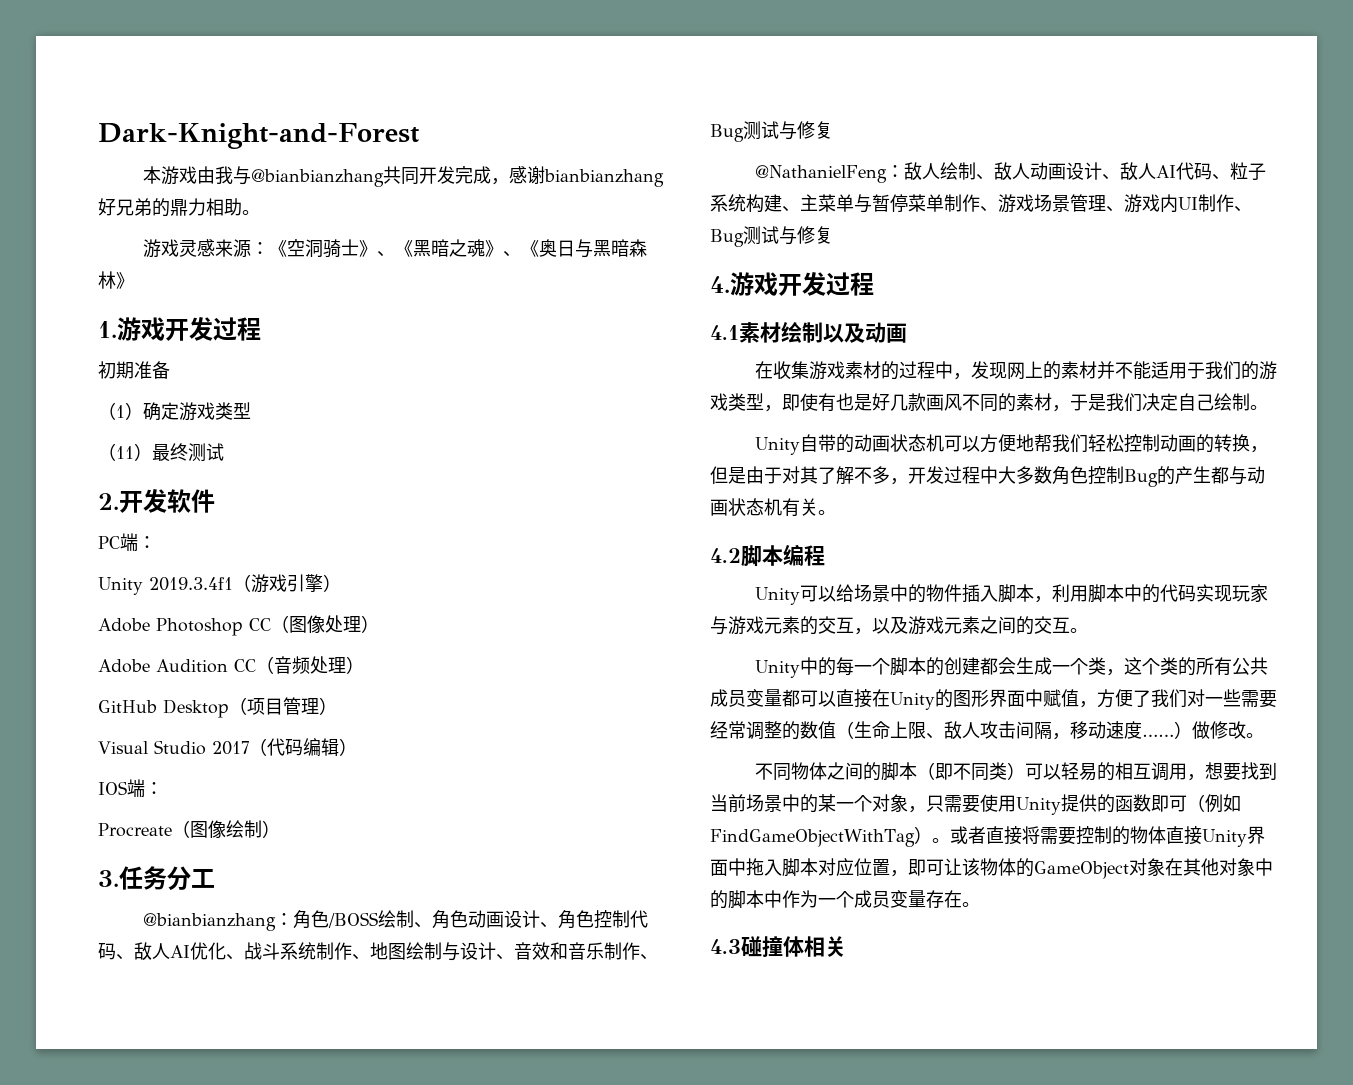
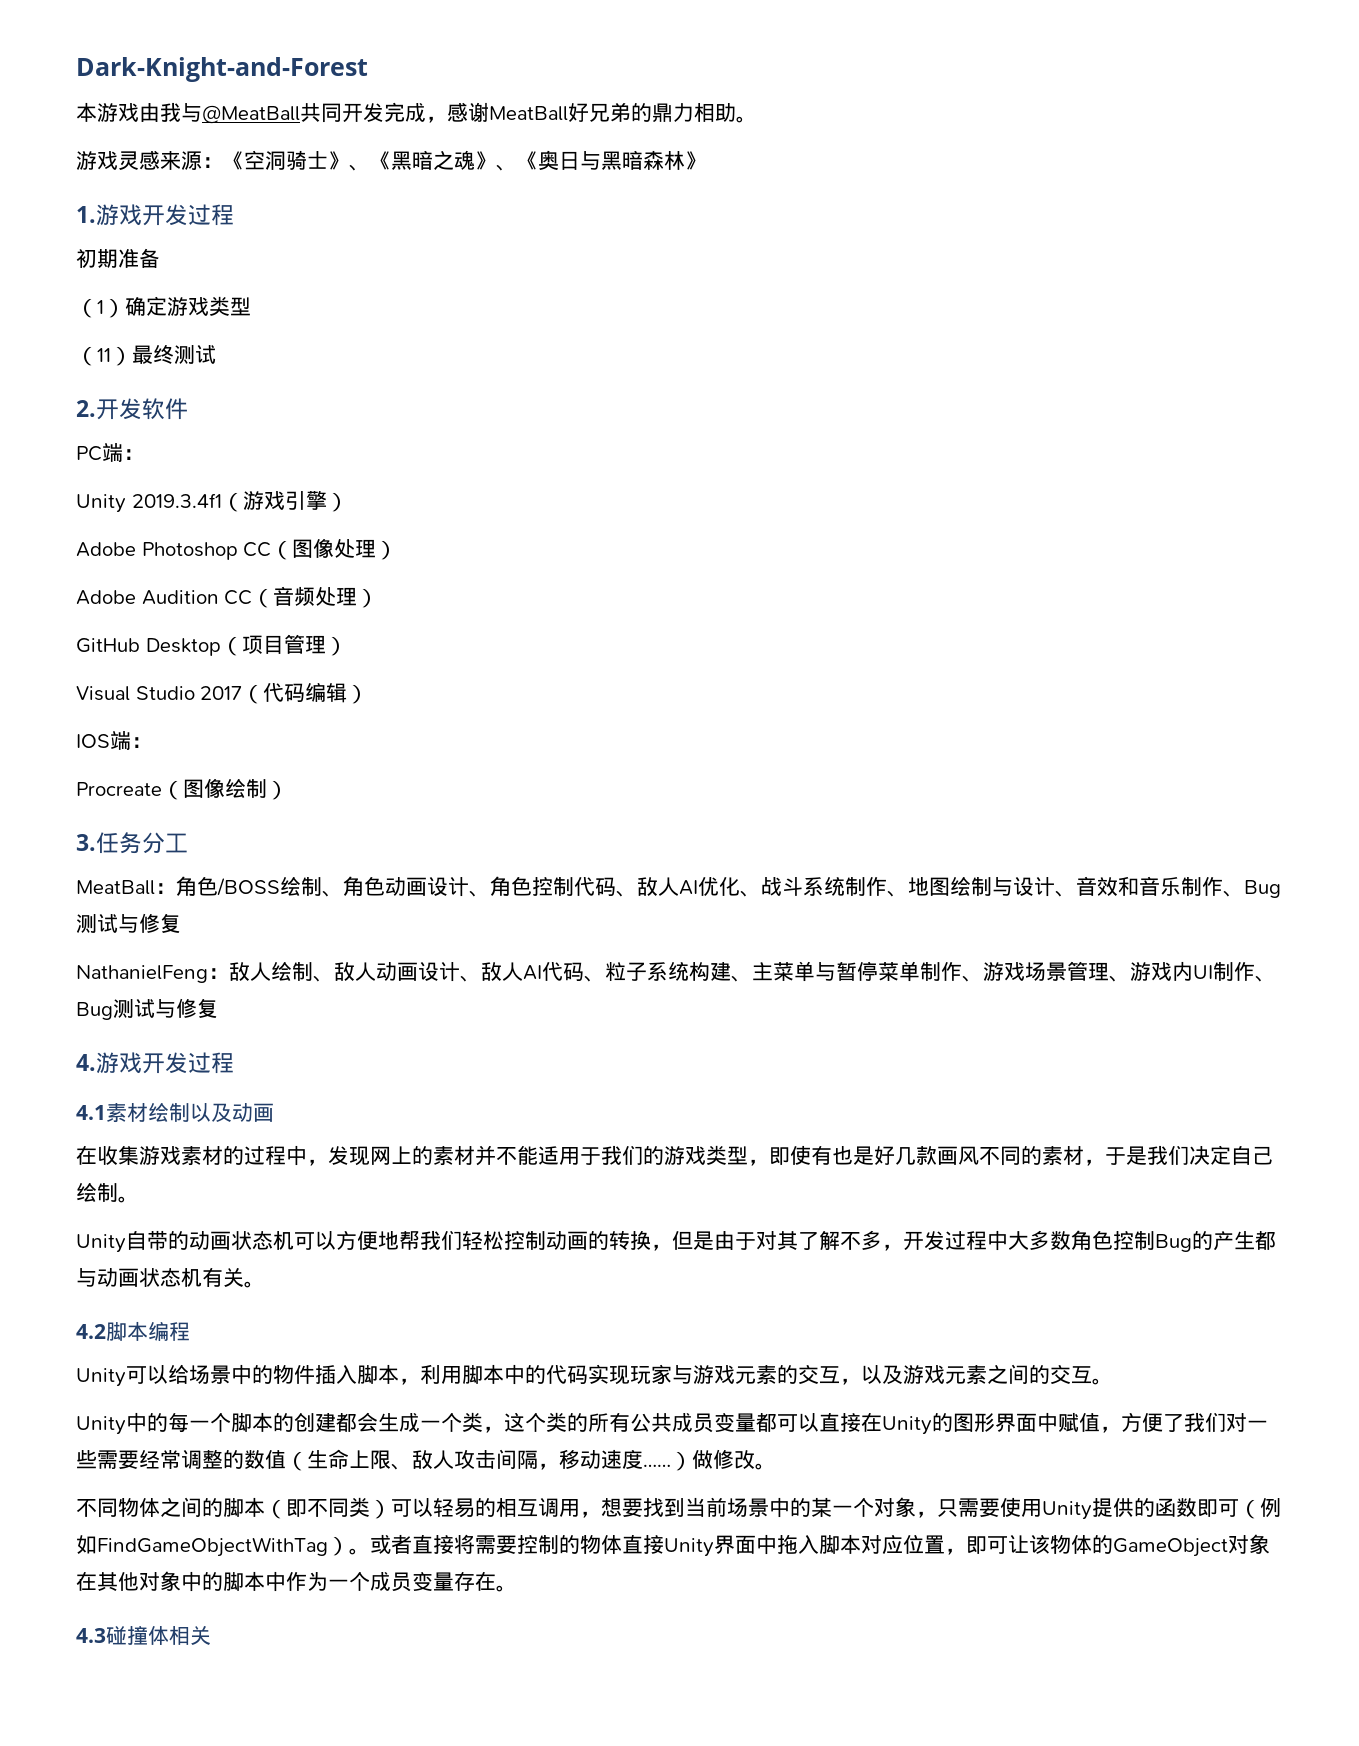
[250,169,384,187] @bianbianzhang -> [202,105,300,124] @MeatBall
[543,169,664,187] bianbianzhang -> [489,106,568,121] MeatBall
[142,913,276,931] @bianbianzhang -> [76,880,155,895] MeatBall
[754,165,887,183] @NathanielFeng -> [76,965,208,983] NathanielFeng

